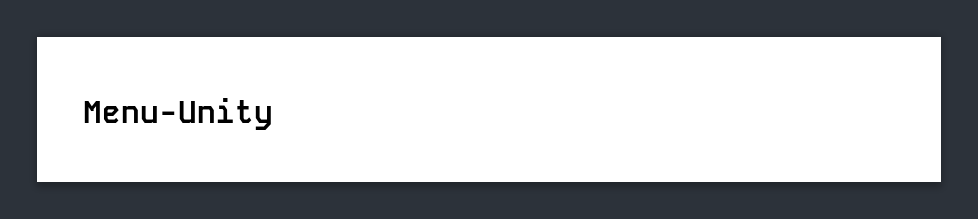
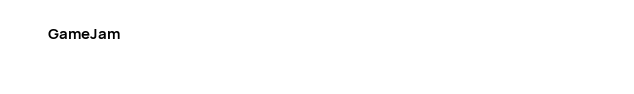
[83,98,273,130] Menu-Unity -> [48,29,120,39] GameJam

